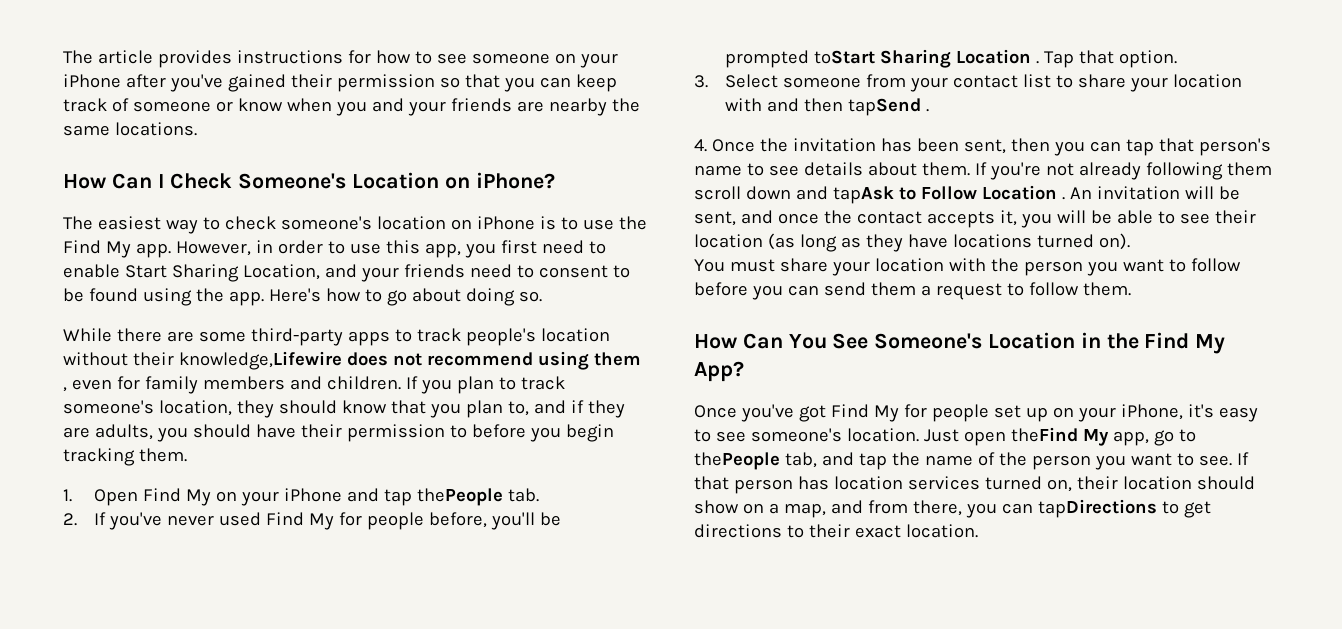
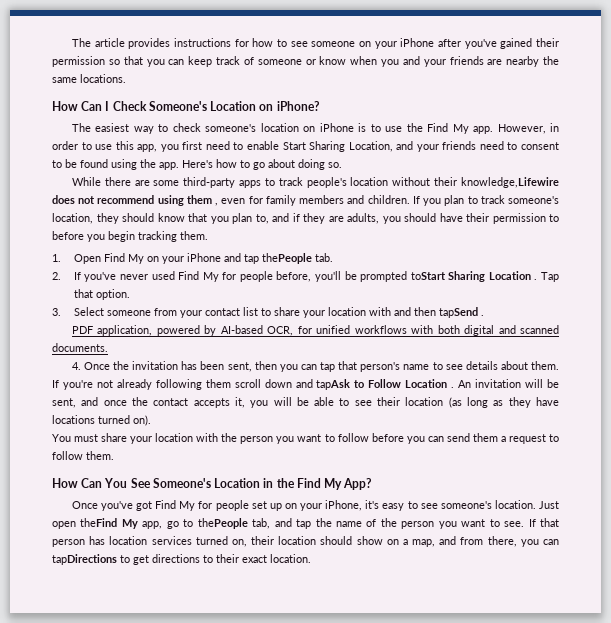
(930, 110) none -> [71,325,559,336] [52,343,108,352] // PDF application, powered by AI-based OCR, for unified workflows with both digital and scanned documents.

